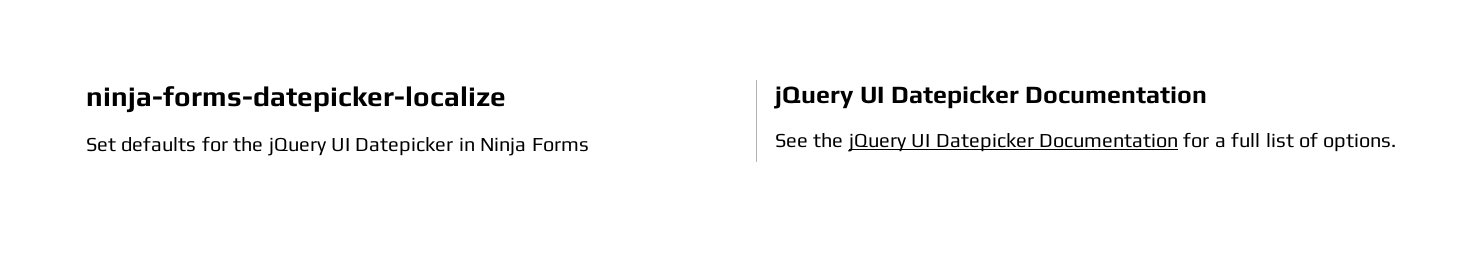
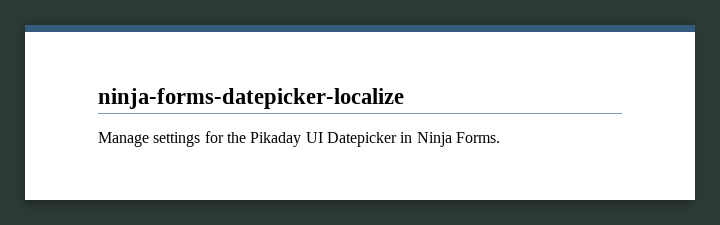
[86,136,197,152] Set defaults -> [98,132,201,147] Manage settings
[267,137,327,156] jQuery -> [250,132,302,147] Pikaday
[531,138,589,152] [774,85,1208,109] [775,132,1397,152] Forms // jQuery UI Datepicker Documentation // See the jQuery UI Datepicker Documentation for a full list of options. -> [455,132,500,143] Forms.

